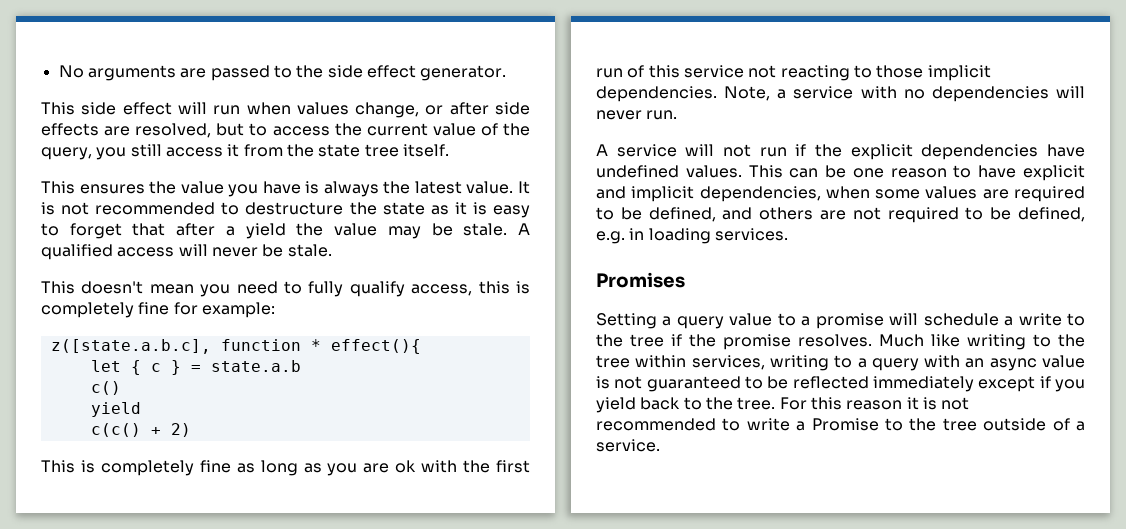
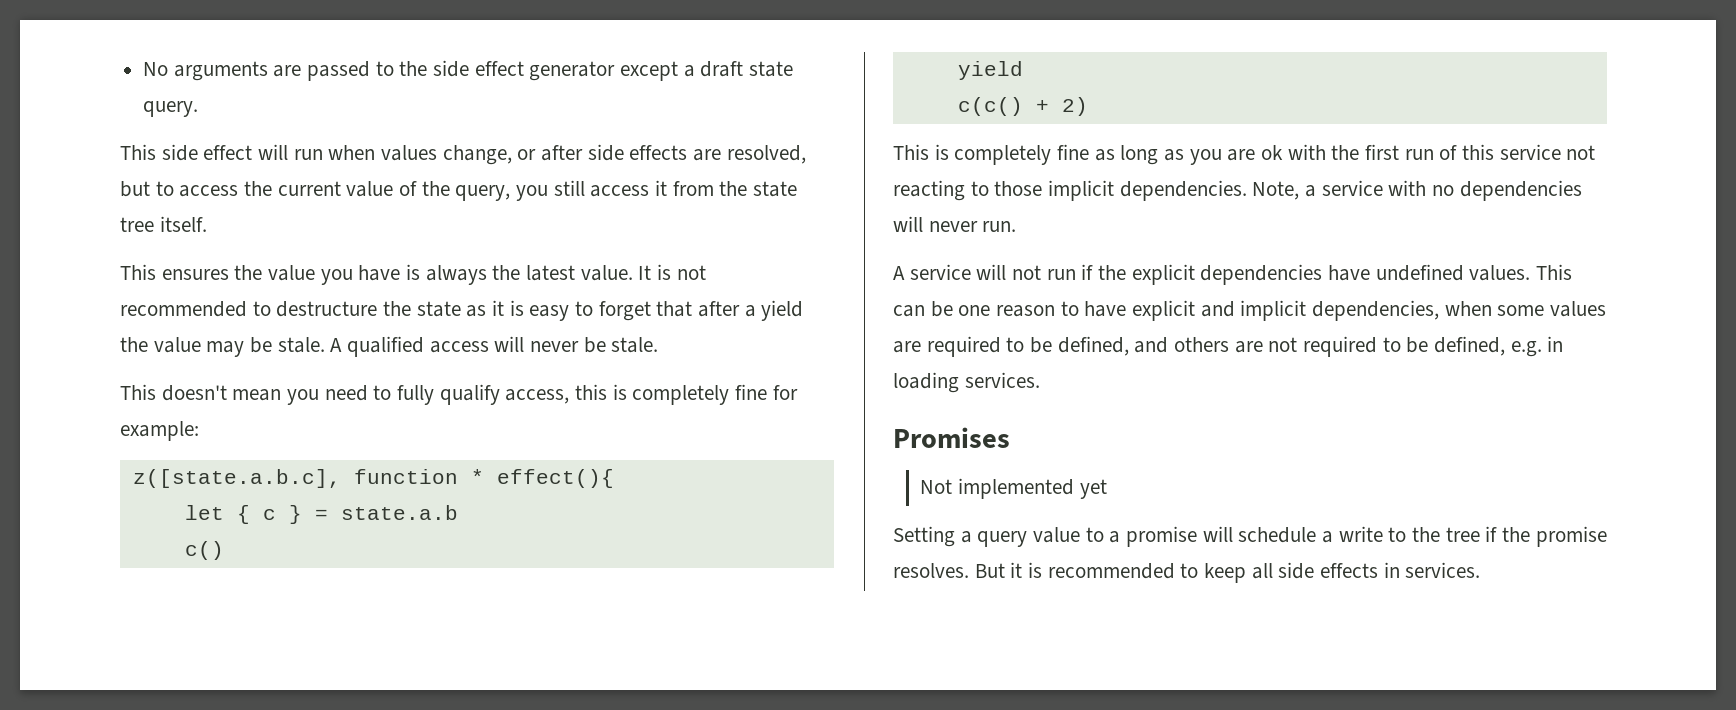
[420,65,507,81] generator. -> [529,61,794,81] [143,101,199,117] generator except a draft state query.
(685, 280) none -> [920,478,1107,499] // Not implemented yet
[879,334,1085,350] [596,355,1085,371] [596,376,1085,392] [596,397,970,413] [596,418,1085,431] [596,439,660,452] Much like writing to the tree within services, writing to a query with an async value is not guaranteed to be reflected immediately except if you yield back to the tree. For this reason it is not recommended to write a Promise to the tree outside of a service. -> [974,562,1481,583] But it is recommended to keep all side effects in services.

